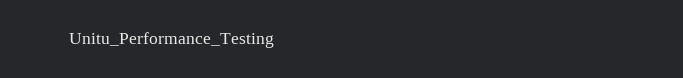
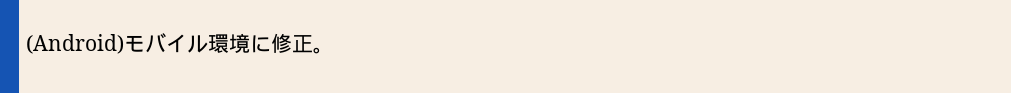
[69,32,274,48] Unitu_Performance_Testing -> [26,33,334,54] (Android)モバイル環境に修正。

